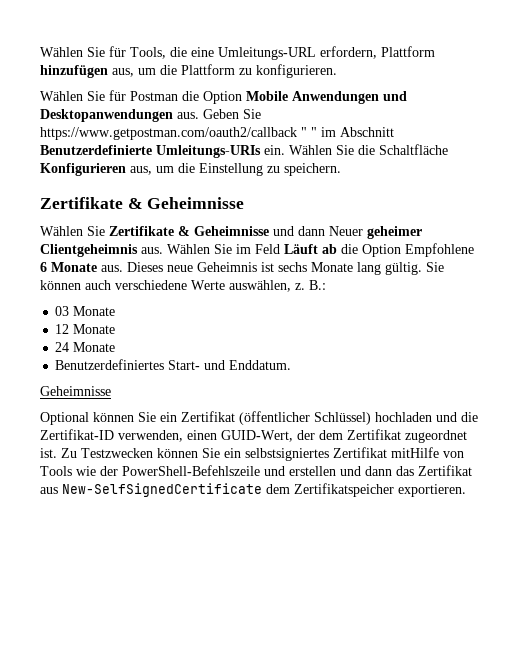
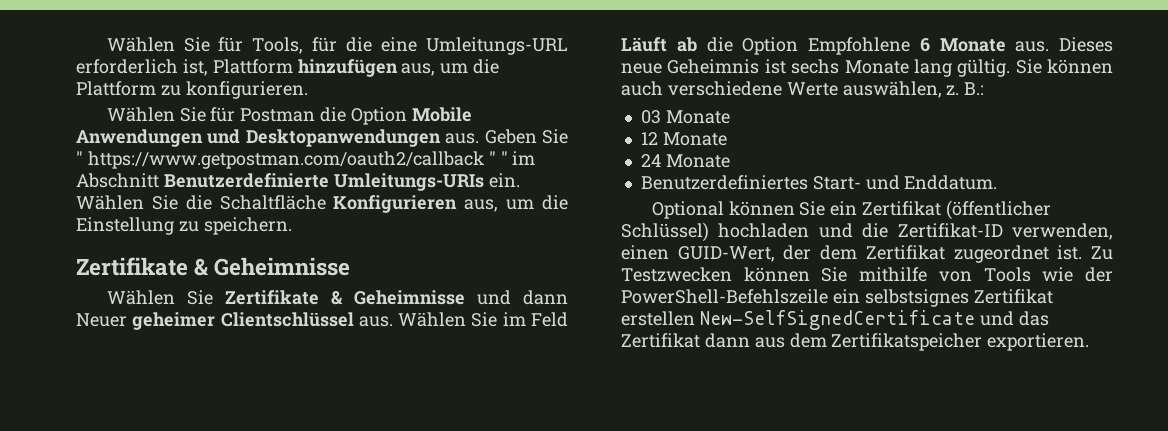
(166, 53) none -> [312,37,338,52] für
[320,46,377,59] erfordern, -> [76,59,208,76] erforderlich ist,
(261, 114) none -> [76,151,83,165] "
[40,244,138,257] Clientgeheimnis -> [220,312,354,327] Clientschlüssel
[40,386,111,396] // Geheimnisse -> (998, 182) none
[224,447,439,461] ein selbstsigniertes Zertifikat mitHilfe -> [859,267,928,282] mithilfe
[264,465,472,476] [40,483,262,497] und erstellen und dann das Zertifikat aus New-SelfSignedCertificate -> [832,289,1053,307] [621,310,1049,330] [621,333,785,348] ein selbstsignes Zertifikat erstellen New-SelfSignedCertificate und das Zertifikat dann aus

